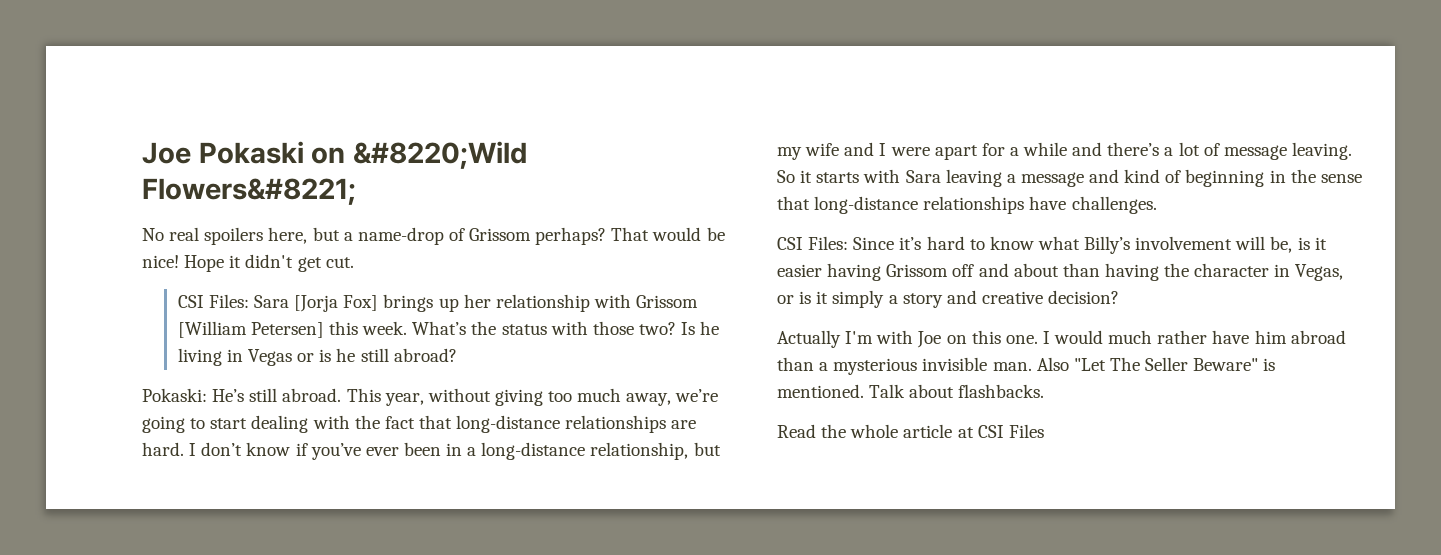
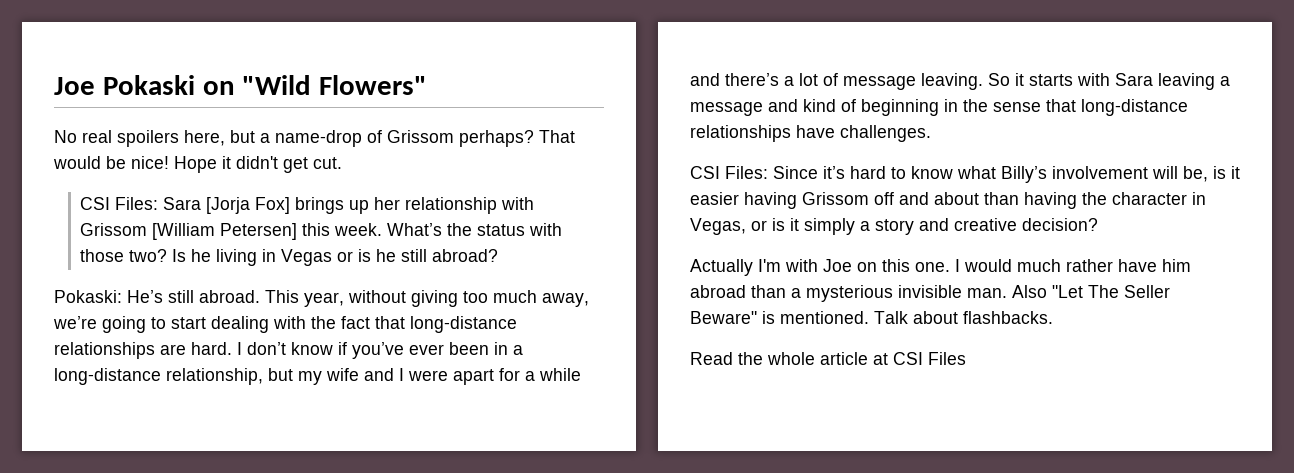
[353,141,528,169] [142,178,356,205] &#8220;Wild Flowers&#8221; -> [242,75,428,95] "Wild Flowers"

